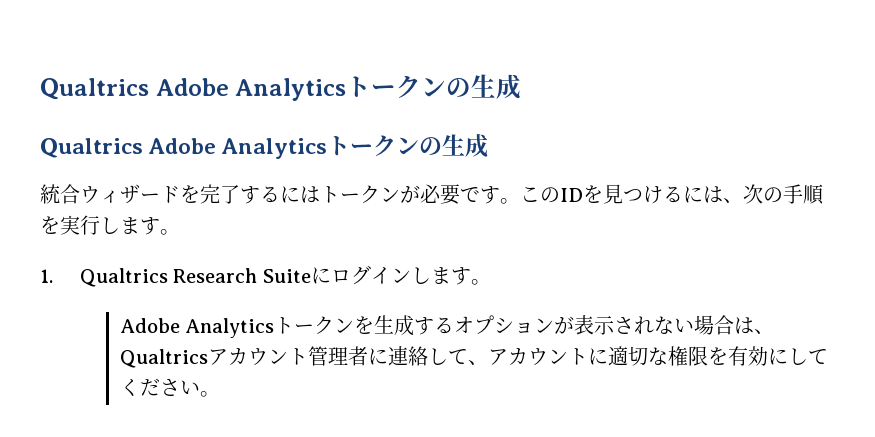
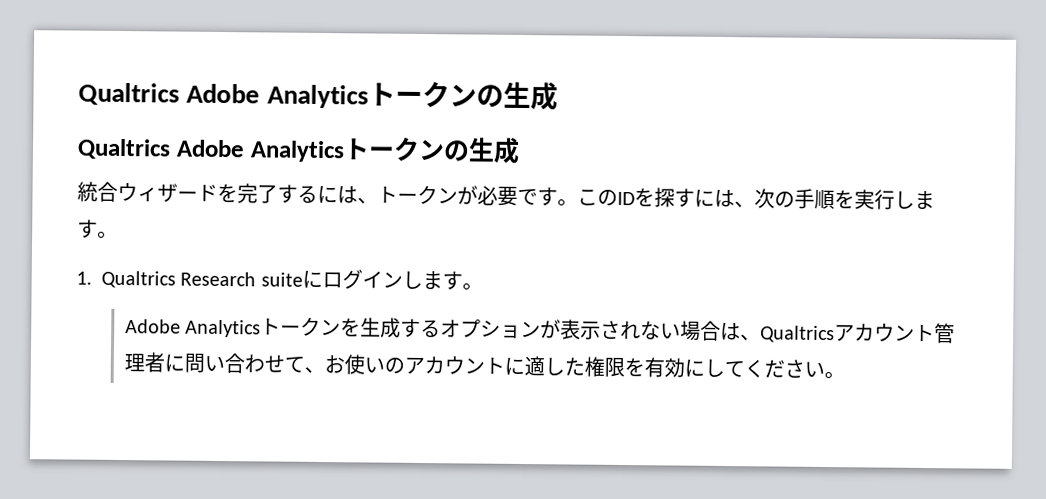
(320, 194) none -> [357,197,378,204] 、
[603,184,683,204] 見つける -> [654,187,695,208] 探す
[262,269,311,283] Suite -> [260,272,303,287] suite
[387,346,488,366] 連絡して、 -> [184,353,406,375] 問い合わせて、お使いの
[627,346,668,366] 切な -> [544,357,586,376] した

